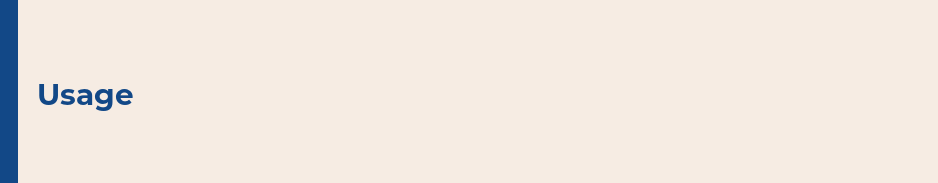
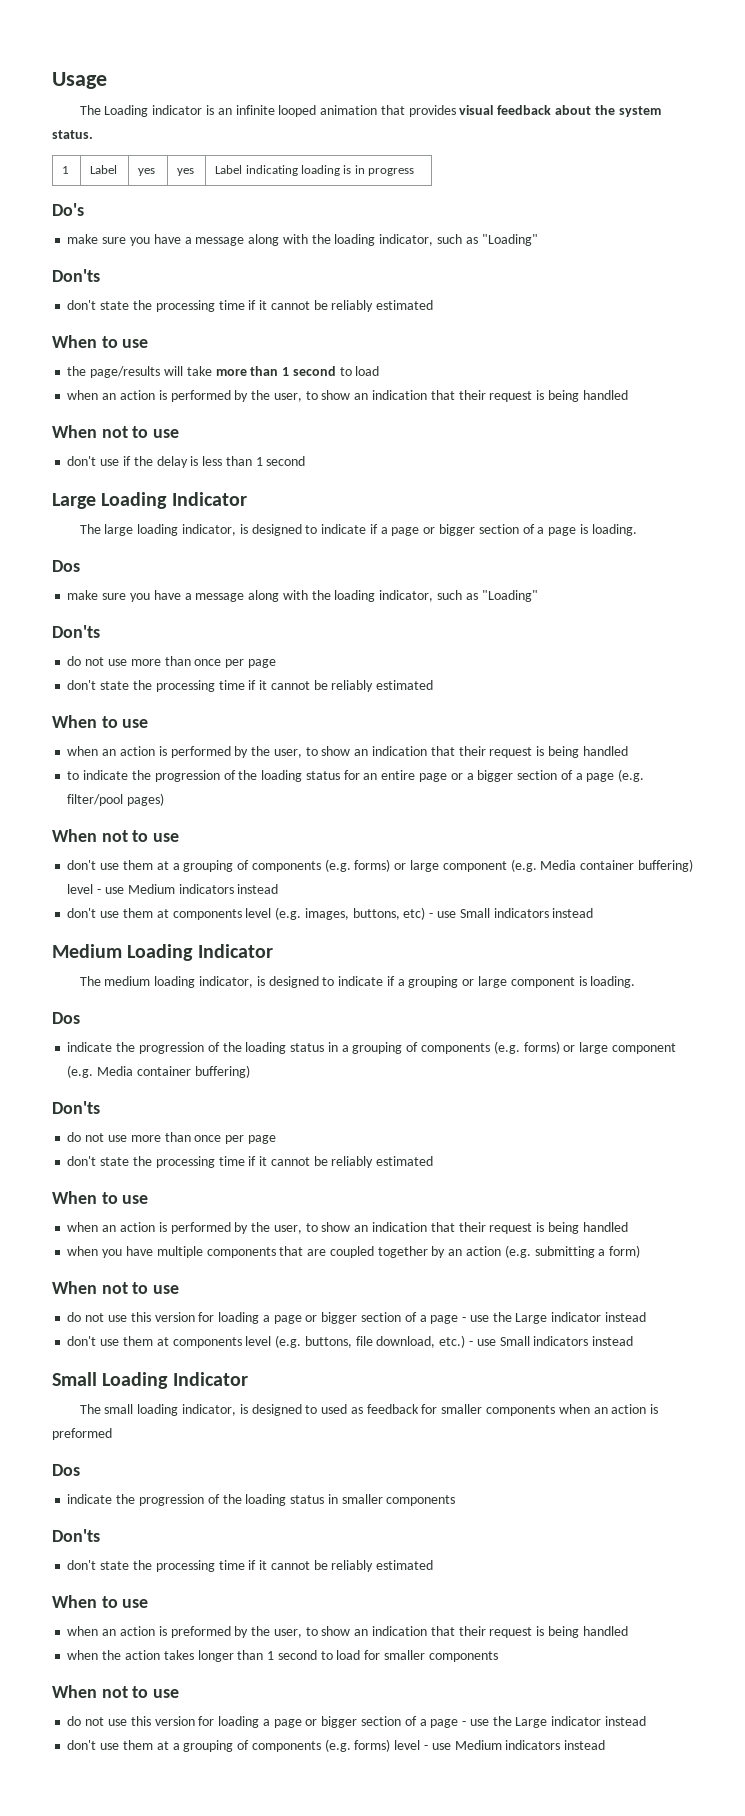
(134, 97) none -> [79,105,661,117] [52,130,93,139] [62,166,70,174] [90,165,118,174] [138,168,156,176] [177,168,195,176] [215,165,415,176] [52,203,84,216] [67,234,538,246] [52,269,100,282] [67,300,434,312] [52,335,149,348] [67,366,380,378] [67,390,628,402] [52,425,180,438] [67,456,306,468] [52,492,247,509] [79,524,637,536] [52,560,80,572] [67,590,538,602] [52,625,100,638] [67,656,276,668] [67,680,434,692] [52,715,149,728] [67,746,628,758] [67,769,645,782] [67,793,165,806] [52,829,180,842] [67,859,693,872] [67,884,279,894] [67,907,594,920] [52,944,273,961] [79,976,636,988] [52,1012,80,1024] [67,1041,676,1054] [67,1065,250,1078] [52,1101,100,1114] [67,1132,276,1144] [67,1156,434,1168] [52,1191,149,1204] [67,1222,628,1234] [67,1245,641,1258] [52,1281,180,1294] [67,1312,646,1324] [67,1335,634,1348] [52,1372,248,1389] [79,1404,659,1416] [52,1428,112,1440] [52,1464,80,1476] [67,1494,456,1506] [52,1529,100,1542] [67,1560,434,1572] [52,1595,149,1608] [67,1626,628,1638] [67,1650,498,1662] [52,1685,180,1698] [67,1716,646,1728] [67,1739,606,1752] // The Loading indicator is an infinite looped animation that provides visual feedback about the system status. // 1 | Label | yes | yes | Label indicating loading is in progress // Do's // make sure you have a message along with the loading indicator, such as "Loading" // Don'ts // don't state the processing time if it cannot be reliably estimated // When to use // the page/results will take more than 1 second to load // when an action is performed by the user, to show an indication that their request is being handled // When not to use // don't use if the delay is less than 1 second // Large Loading Indicator // The large loading indicator, is designed to indicate if a page or bigger section of a page is loading. // Dos // make sure you have a message along with the loading indicator, such as "Loading" // Don'ts // do not use more than once per page // don't state the processing time if it cannot be reliably estimated // When to use // when an action is performed by the user, to show an indication that their request is being handled // to indicate the progression of the loading status for an entire page or a bigger section of a page (e.g. filter/pool pages) // When not to use // don't use them at a grouping of components (e.g. forms) or large component (e.g. Media container buffering) level - use Medium indicators instead // don't use them at components level (e.g. images, buttons, etc) - use Small indicators instead // Medium Loading Indicator // The medium loading indicator, is designed to indicate if a grouping or large component is loading. // Dos // indicate the progression of the loading status in a grouping of components (e.g. forms) or large component (e.g. Media container buffering) // Don'ts // do not use more than once per page // don't state the processing time if it cannot be reliably estimated // When to use // when an action is performed by the user, to show an indication that their request is being handled // when you have multiple components that are coupled together by an action (e.g. submitting a form) // When not to use // do not use this version for loading a page or bigger section of a page - use the Large indicator instead // don't use them at components level (e.g. buttons, file download, etc.) - use Small indicators instead // Small Loading Indicator // The small loading indicator, is designed to used as feedback for smaller components when an action is preformed // Dos // indicate the progression of the loading status in smaller components // Don'ts // don't state the processing time if it cannot be reliably estimated // When to use // when an action is preformed by the user, to show an indication that their request is being handled // when the action takes longer than 1 second to load for smaller components // When not to use // do not use this version for loading a page or bigger section of a page - use the Large indicator instead // don't use them at a grouping of components (e.g. forms) level - use Medium indicators instead

